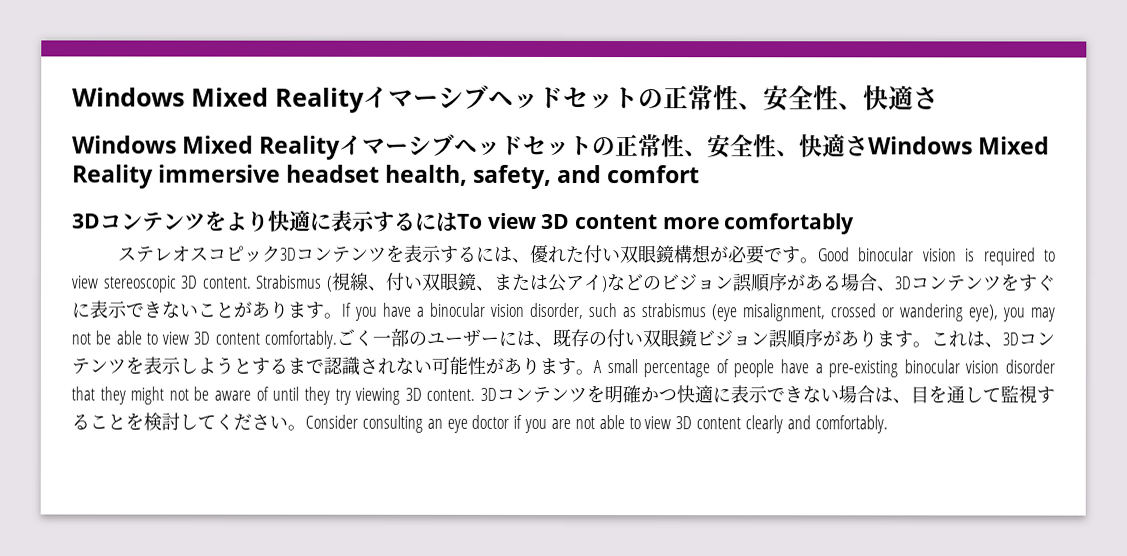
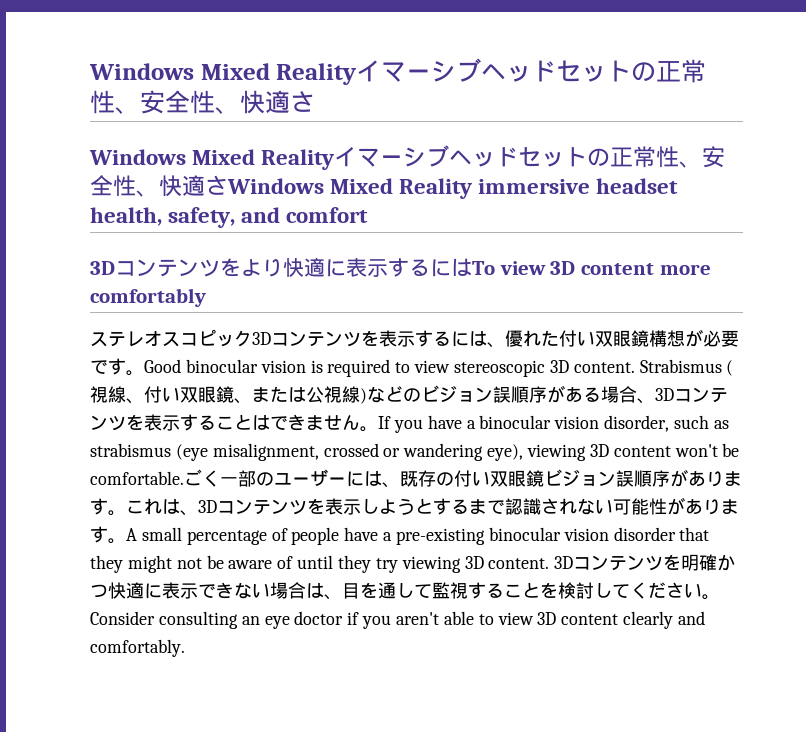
[565,274,604,292] アイ -> [324,386,360,403] 視線
[1018,274,1056,292] [71,300,324,319] すぐに表示できないことがあります -> [144,414,360,431] 表示することはできません
[1002,307,1055,322] [71,330,338,349] you may not be able to view 3D content comfortably. -> [527,443,740,461] [90,471,184,485] viewing 3D content won't be comfortable.
[551,417,595,430] are not -> [396,612,440,625] aren't

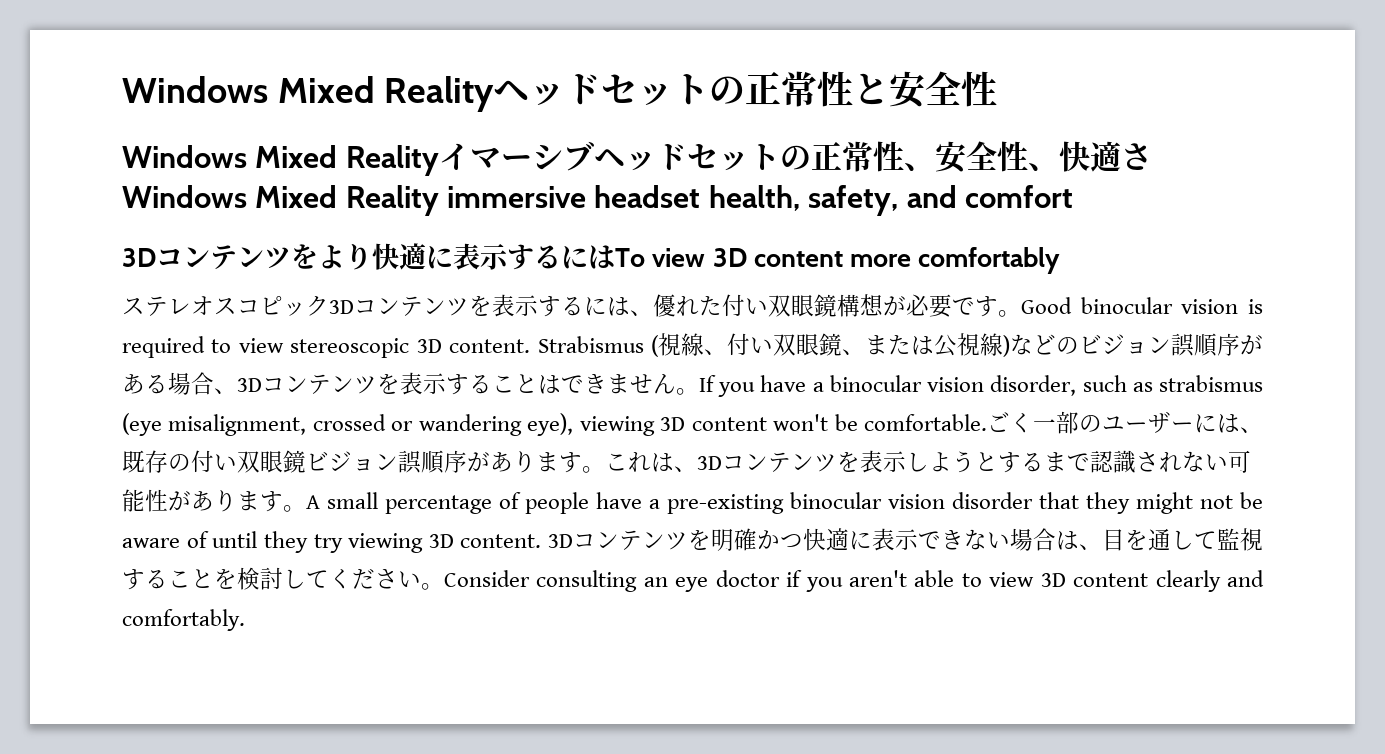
[89,58,707,85] [90,90,315,114] Windows Mixed Realityイマーシブヘッドセットの正常性、安全性、快適さ -> [122,71,998,112] Windows Mixed Realityヘッドセットの正常性と安全性

